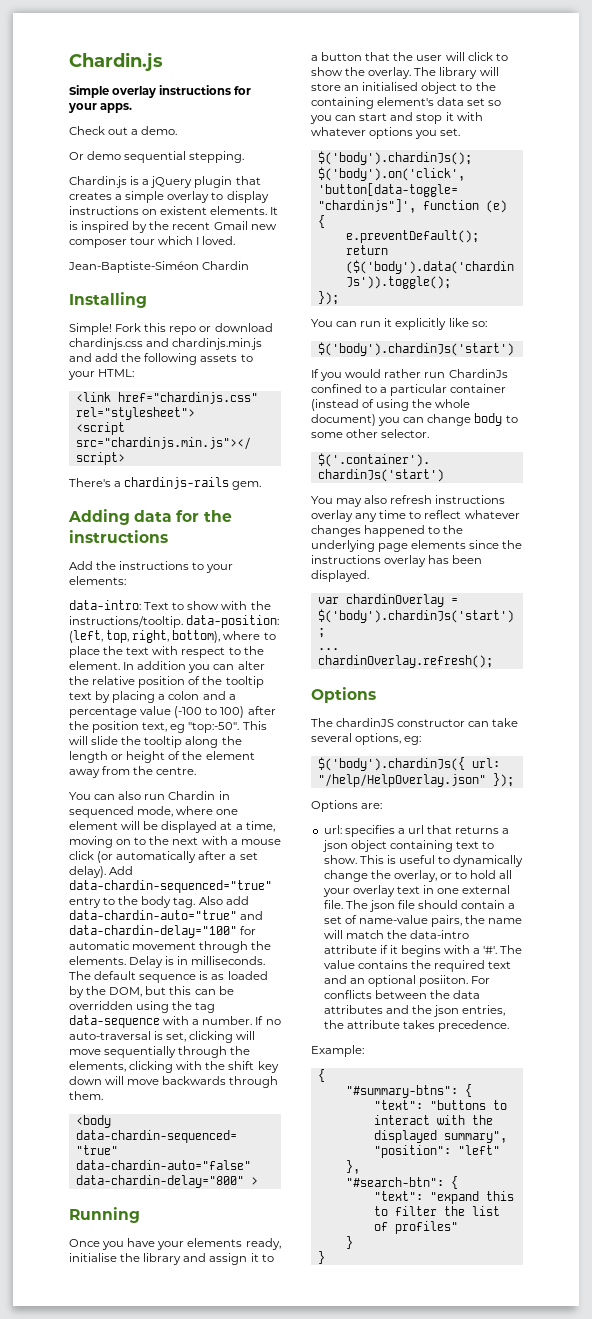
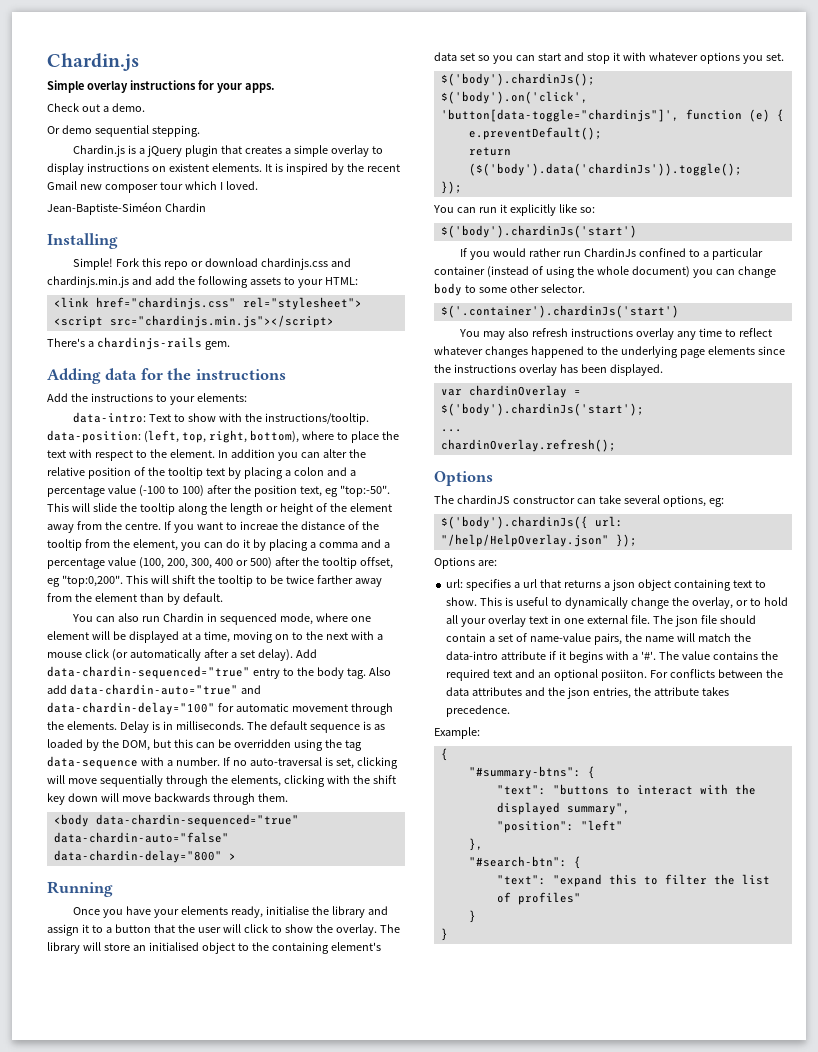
(197, 771) none -> [163,521,379,533] [47,539,390,551] [47,557,393,569] [47,575,382,587] [47,593,223,605] If you want to increae the distance of the tooltip from the element, you can do it by placing a comma and a percentage value (100, 200, 300, 400 or 500) after the tooltip offset, eg "top:0,200". This will shift the tooltip to be twice farther away from the element than by default.

